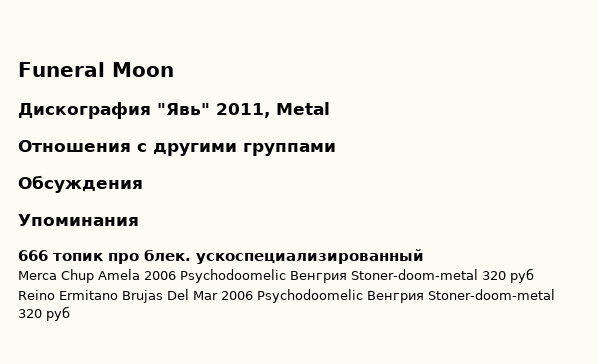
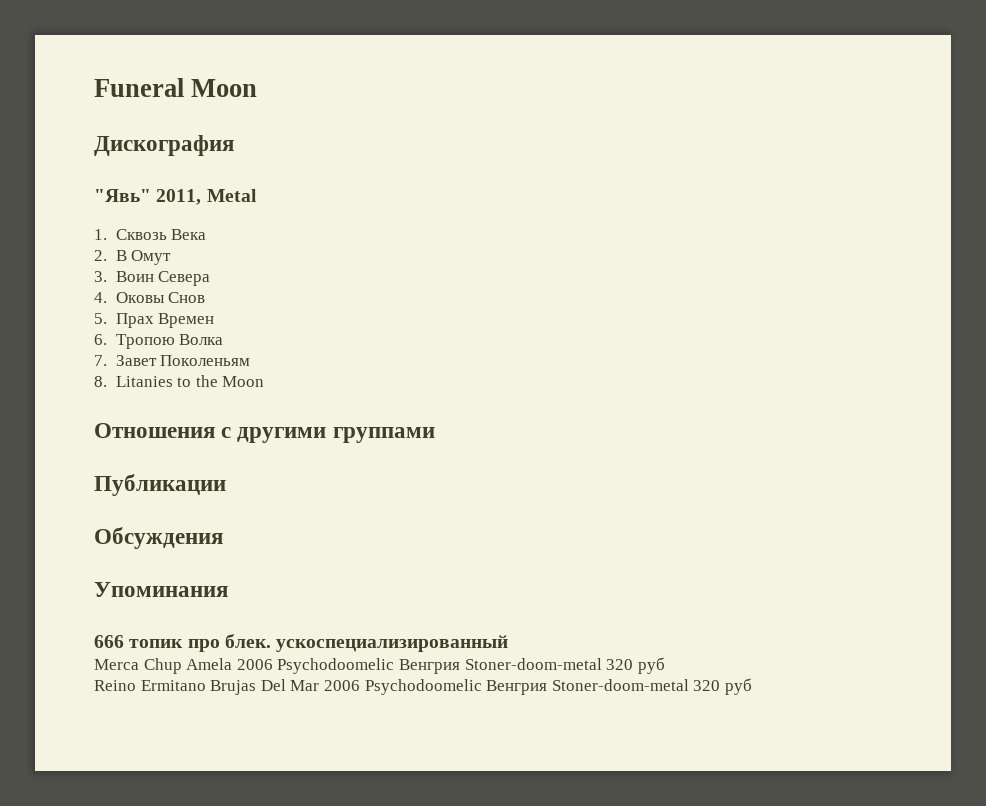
(151, 110) none -> (234, 145) //
(330, 108) none -> [94,229,207,240] [94,250,172,265] [94,271,211,286] [94,292,206,303] [94,313,215,328] [94,334,224,349] [94,355,251,366] [94,375,265,387] // 1. Сквозь Века // 2. В Омут // 3. Воин Севера // 4. Оковы Снов // 5. Прах Времен // 6. Тропою Волка // 7. Завет Поколеньям // 8. Litanies to the Moon
(336, 149) none -> [94,474,226,496] // Публикации

